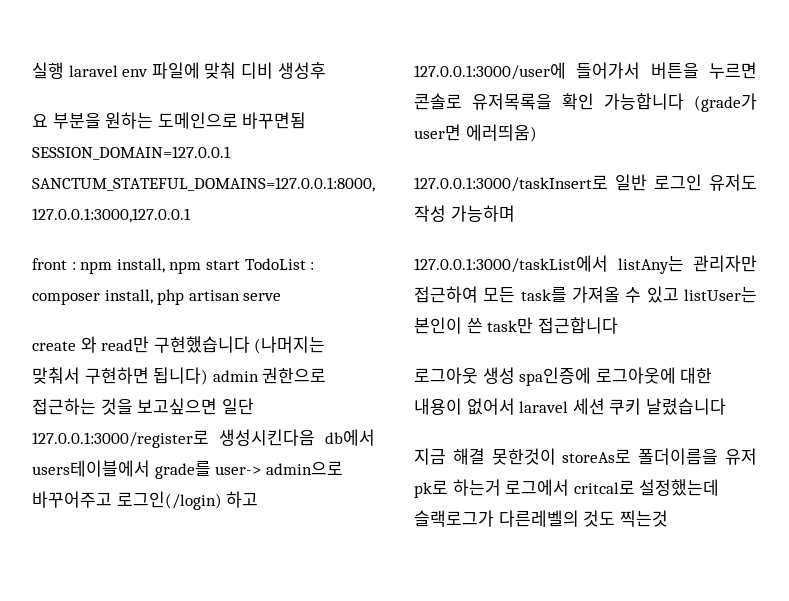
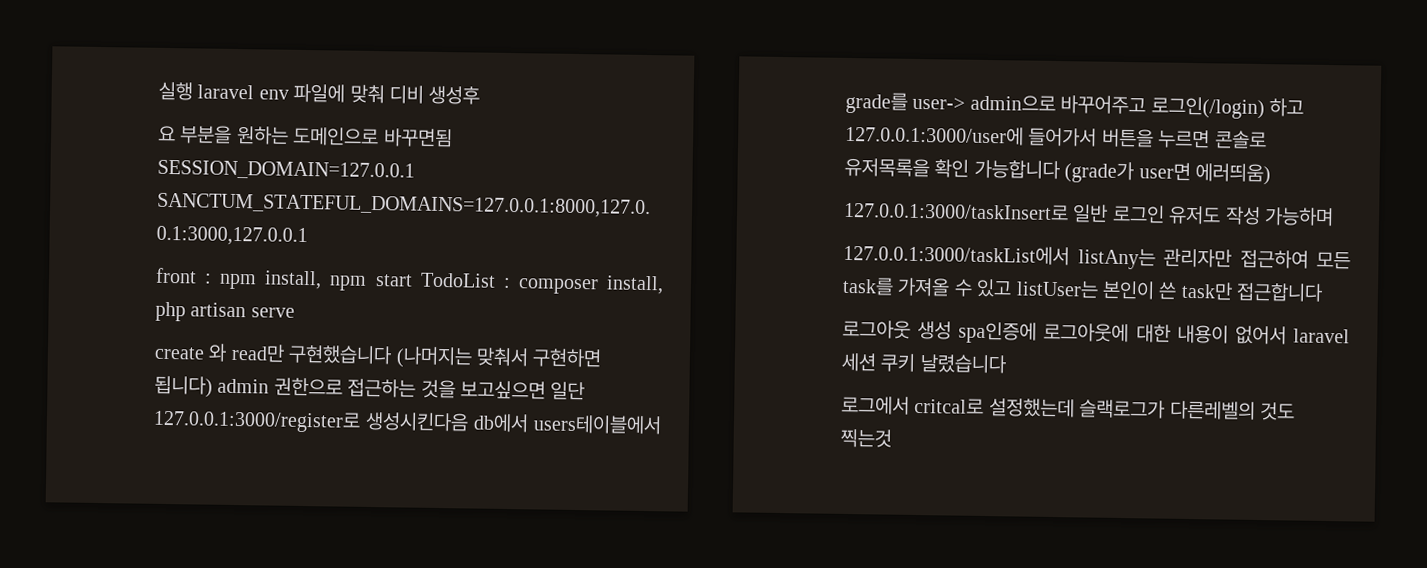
[414,448,757,465] [414,479,501,498] 지금 해결 못한것이 storeAs로 폴더이름을 유저 pk로 하는거 -> (1007, 364) none

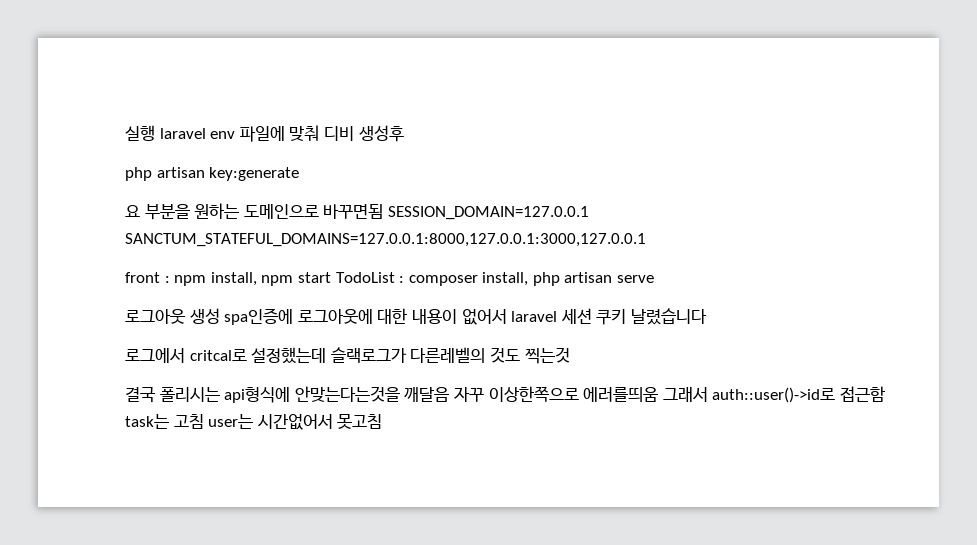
(481, 95) none -> [125,167,300,181] // php artisan key:generate
[154,343,603,369] [154,375,586,401] [153,409,662,435] [845,91,1304,120] [845,124,1267,150] [844,157,1271,186] [843,201,1334,227] [843,243,1351,270] [842,276,1325,302] // create 와 read만 구현했습니다 (나머지는 맞춰서 구현하면 됩니다) admin 권한으로 접근하는 것을 보고싶으면 일단 127.0.0.1:3000/register로 생성시킨다음 db에서 users테이블에서 grade를 user-> admin으로 바꾸어주고 로그인(/login) 하고 127.0.0.1:3000/user에 들어가서 버튼을 누르면 콘솔로 유저목록을 확인 가능합니다 (grade가 user면 에러띄움) // 127.0.0.1:3000/taskInsert로 일반 로그인 유저도 작성 가능하며 // 127.0.0.1:3000/taskList에서 listAny는 관리자만 접근하여 모든 task를 가져올 수 있고 listUser는 본인이 쓴 task만 접근합니다 -> (655, 279) none
(892, 438) none -> [125,386,885,403] [125,414,383,430] // 결국 폴리시는 api형식에 안맞는다는것을 깨달음 자꾸 이상한쪽으로 에러를띄움 그래서 auth::user()->id로 접근함 task는 고침 user는 시간없어서 못고침

